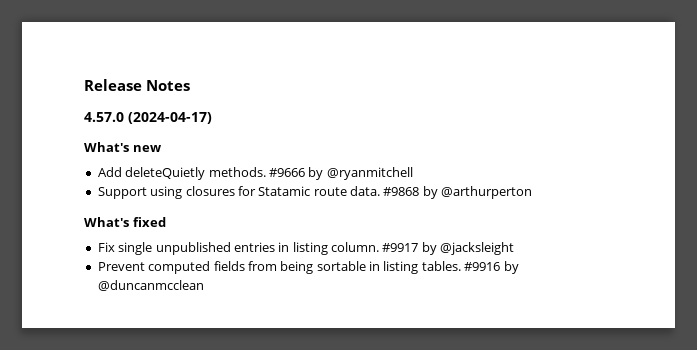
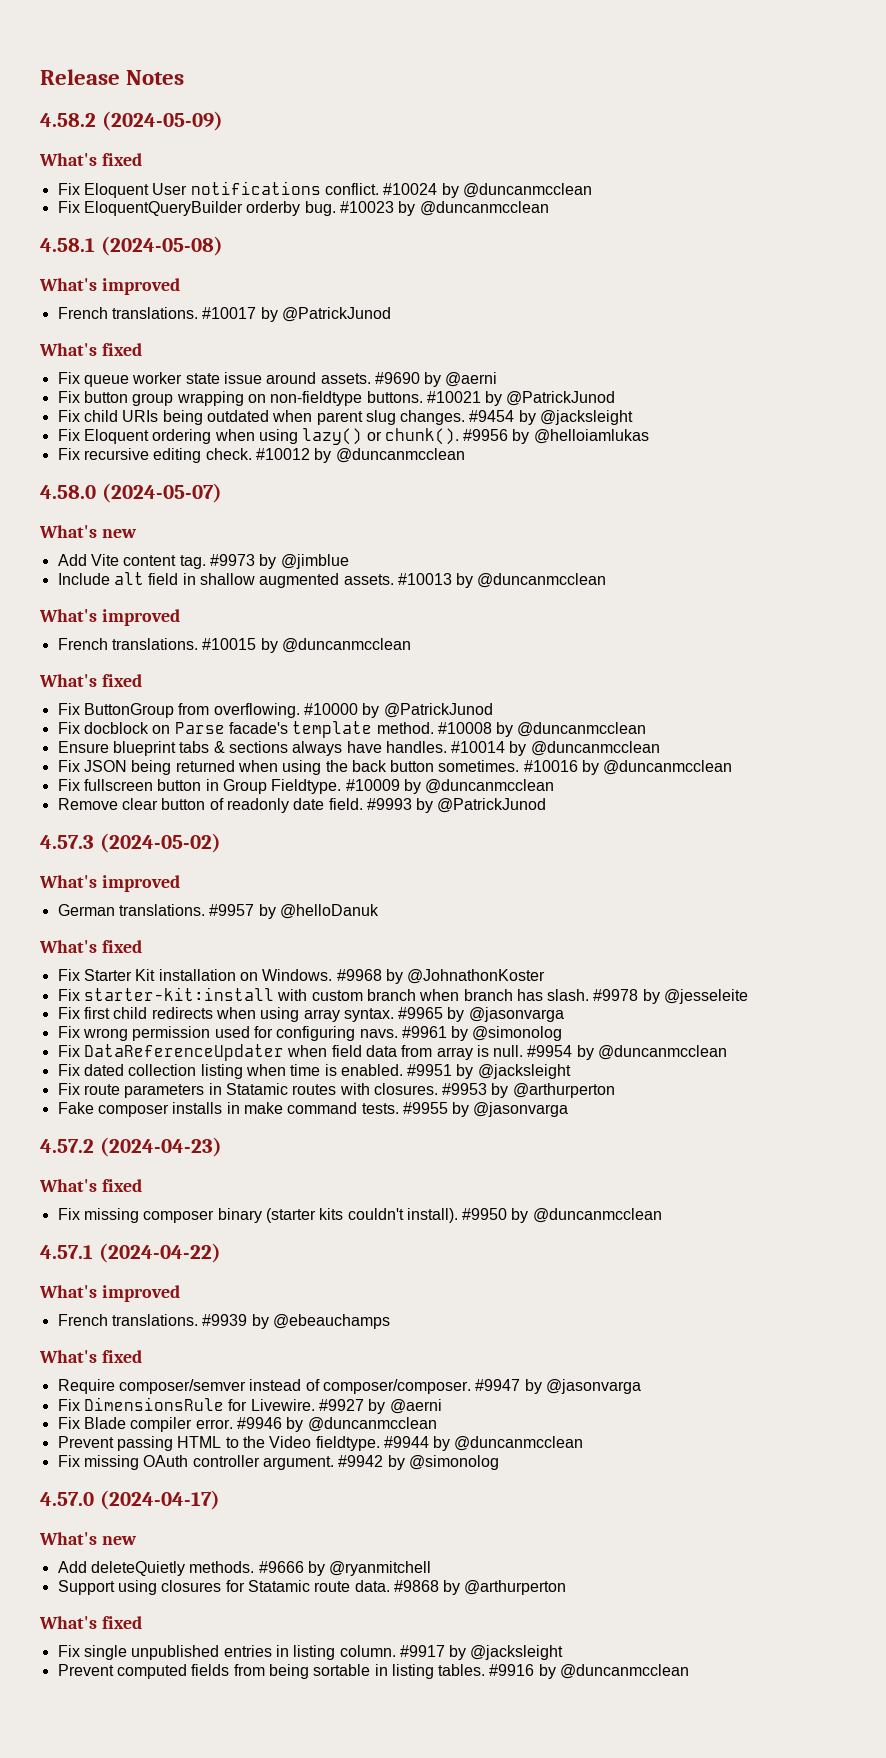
(190, 85) none -> [40,111,223,131] [39,153,142,166] [57,181,592,198] [57,201,549,216] [40,236,223,256] [39,278,180,295] [57,307,391,322] [39,343,142,356] [57,372,498,387] [57,391,616,406] [57,410,634,425] [57,428,649,445] [57,448,465,463] [40,483,222,503] [39,525,137,538] [57,554,349,569] [57,572,607,588] [39,609,180,626] [57,638,411,653] [39,674,142,687] [57,703,493,718] [57,721,647,738] [57,741,660,756] [57,760,733,775] [57,779,555,794] [57,798,547,813] [40,833,221,853] [39,875,180,892] [57,904,379,919] [39,940,142,953] [57,969,546,984] [57,987,749,1004] [57,1007,564,1022] [57,1026,563,1041] [57,1044,728,1061] [57,1064,571,1079] [57,1083,615,1098] [57,1102,569,1117] [40,1137,222,1157] [39,1179,142,1192] [57,1208,662,1223] [40,1243,221,1263] [39,1285,180,1302] [57,1314,390,1329] [39,1350,142,1363] [57,1379,641,1394] [57,1397,442,1414] [57,1417,437,1432] [57,1436,584,1451] [57,1455,499,1470] // 4.58.2 (2024-05-09) // What's fixed // Fix Eloquent User notifications conflict. #10024 by @duncanmcclean // Fix EloquentQueryBuilder orderby bug. #10023 by @duncanmcclean // 4.58.1 (2024-05-08) // What's improved // French translations. #10017 by @PatrickJunod // What's fixed // Fix queue worker state issue around assets. #9690 by @aerni // Fix button group wrapping on non-fieldtype buttons. #10021 by @PatrickJunod // Fix child URIs being outdated when parent slug changes. #9454 by @jacksleight // Fix Eloquent ordering when using lazy() or chunk(). #9956 by @helloiamlukas // Fix recursive editing check. #10012 by @duncanmcclean // 4.58.0 (2024-05-07) // What's new // Add Vite content tag. #9973 by @jimblue // Include alt field in shallow augmented assets. #10013 by @duncanmcclean // What's improved // French translations. #10015 by @duncanmcclean // What's fixed // Fix ButtonGroup from overflowing. #10000 by @PatrickJunod // Fix docblock on Parse facade's template method. #10008 by @duncanmcclean // Ensure blueprint tabs & sections always have handles. #10014 by @duncanmcclean // Fix JSON being returned when using the back button sometimes. #10016 by @duncanmcclean // Fix fullscreen button in Group Fieldtype. #10009 by @duncanmcclean // Remove clear button of readonly date field. #9993 by @PatrickJunod // 4.57.3 (2024-05-02) // What's improved // German translations. #9957 by @helloDanuk // What's fixed // Fix Starter Kit installation on Windows. #9968 by @JohnathonKoster // Fix starter-kit:install with custom branch when branch has slash. #9978 by @jesseleite // Fix first child redirects when using array syntax. #9965 by @jasonvarga // Fix wrong permission used for configuring navs. #9961 by @simonolog // Fix DataReferenceUpdater when field data from array is null. #9954 by @duncanmcclean // Fix dated collection listing when time is enabled. #9951 by @jacksleight // Fix route parameters in Statamic routes with closures. #9953 by @arthurperton // Fake composer installs in make command tests. #9955 by @jasonvarga // 4.57.2 (2024-04-23) // What's fixed // Fix missing composer binary (starter kits couldn't install). #9950 by @duncanmcclean // 4.57.1 (2024-04-22) // What's improved // French translations. #9939 by @ebeauchamps // What's fixed // Require composer/semver instead of composer/composer. #9947 by @jasonvarga // Fix DimensionsRule for Livewire. #9927 by @aerni // Fix Blade compiler error. #9946 by @duncanmcclean // Prevent passing HTML to the Video fieldtype. #9944 by @duncanmcclean // Fix missing OAuth controller argument. #9942 by @simonolog

